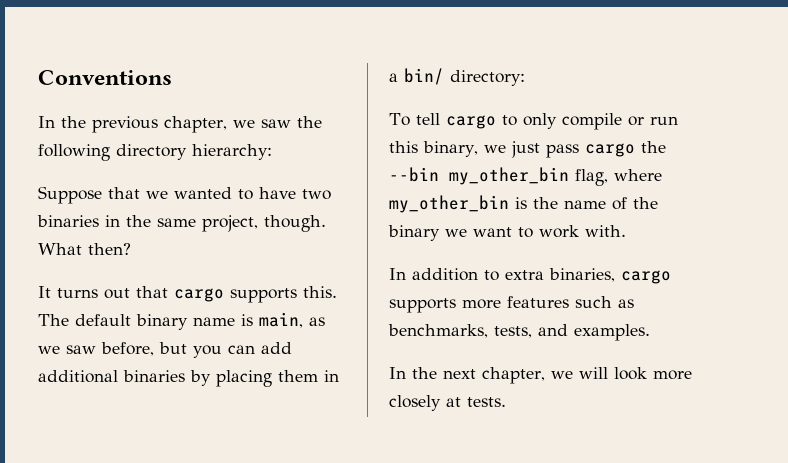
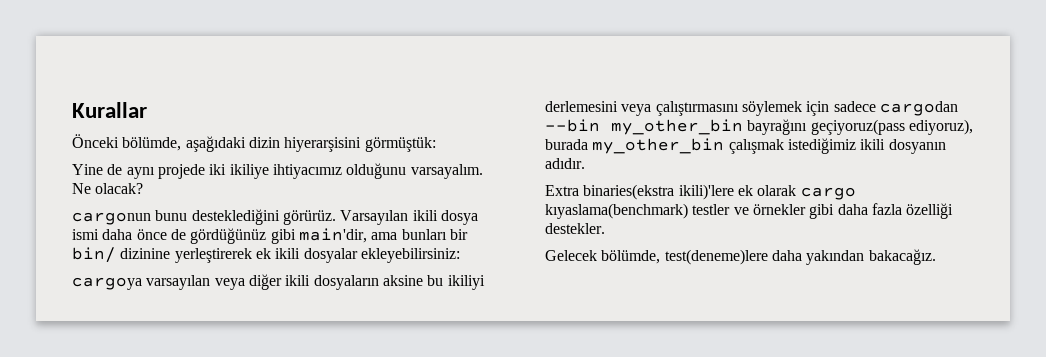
[38,70,172,85] [38,116,322,133] [38,144,272,161] [38,186,331,204] [37,215,326,232] [38,243,131,255] [38,286,337,303] [38,312,325,330] [38,342,292,358] [38,370,339,387] [389,68,525,86] [389,113,678,130] [389,141,666,158] [389,167,662,186] [389,195,658,213] [388,225,626,241] [389,268,671,284] [389,296,634,313] [388,324,650,341] [389,367,692,384] [389,395,506,411] Conventions // In the previous chapter, we saw the following directory hierarchy: // Suppose that we wanted to have two binaries in the same project, though. What then? // It turns out that cargo supports this. The default binary name is main, as we saw before, but you can add additional binaries by placing them in a bin/ directory: // To tell cargo to only compile or run this binary, we just pass cargo the --bin my_other_bin flag, where my_other_bin is the name of the binary we want to work with. // In addition to extra binaries, cargo supports more features such as benchmarks, tests, and examples. // In the next chapter, we will look more closely at tests. -> [72,102,147,118] [72,134,436,152] [72,163,483,179] [72,183,144,194] [72,209,478,225] [72,228,468,244] [72,247,460,263] [72,274,485,290] [545,101,958,116] [545,119,973,135] [545,138,946,154] [545,158,585,169] [545,184,856,200] [545,203,954,219] [545,223,605,234] [545,249,936,265] Kurallar // Önceki bölümde, aşağıdaki dizin hiyerarşisini görmüştük: // Yine de aynı projede iki ikiliye ihtiyacımız olduğunu varsayalım. Ne olacak? // cargonun bunu desteklediğini görürüz. Varsayılan ikili dosya ismi daha önce de gördüğünüz gibi main'dir, ama bunları bir bin/ dizinine yerleştirerek ek ikili dosyalar ekleyebilirsiniz: // cargoya varsayılan veya diğer ikili dosyaların aksine bu ikiliyi derlemesini veya çalıştırmasını söylemek için sadece cargodan --bin my_other_bin bayrağını geçiyoruz(pass ediyoruz), burada my_other_bin çalışmak istediğimiz ikili dosyanın adıdır. // Extra binaries(ekstra ikili)'lere ek olarak cargo kıyaslama(benchmark) testler ve örnekler gibi daha fazla özelliği destekler. // Gelecek bölümde, test(deneme)lere daha yakından bakacağız.

